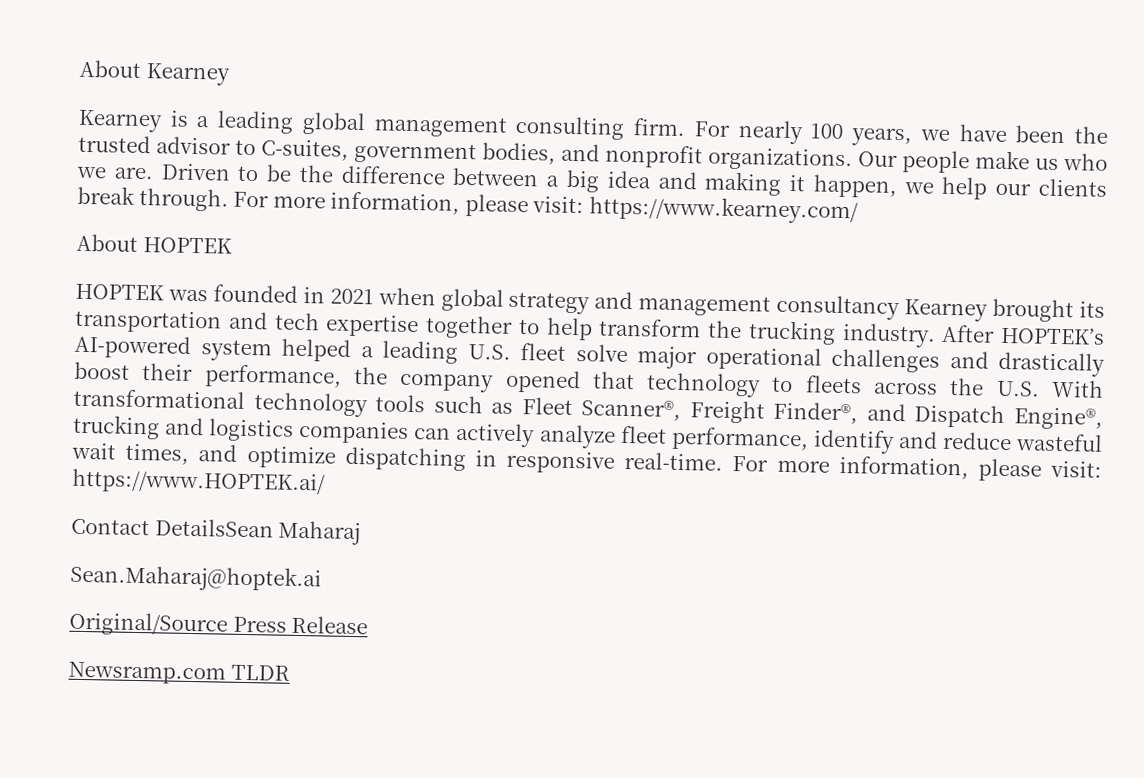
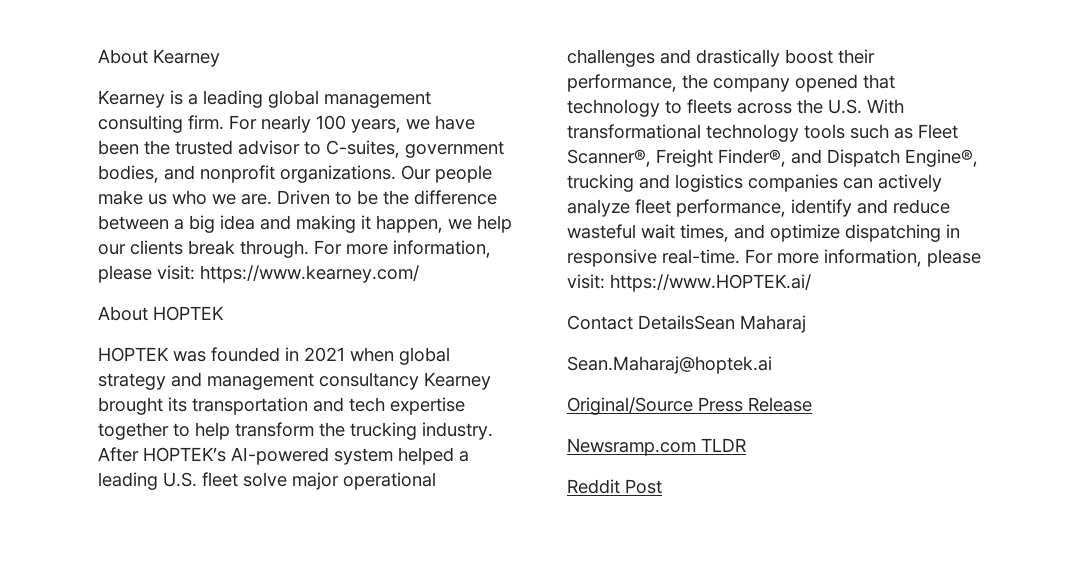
(290, 672) none -> [567,479,662,494] // Reddit Post

